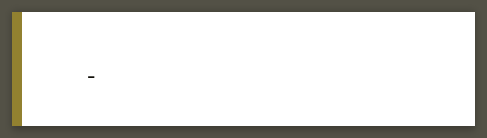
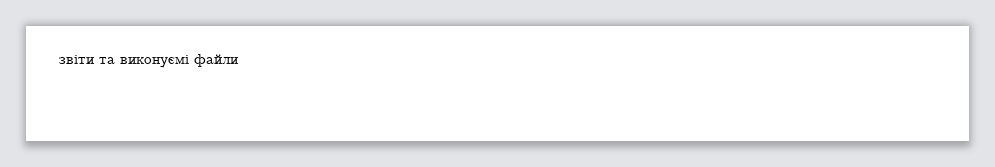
[87,76,95,83] - -> [59,54,238,68] звіти та виконуємі файли

